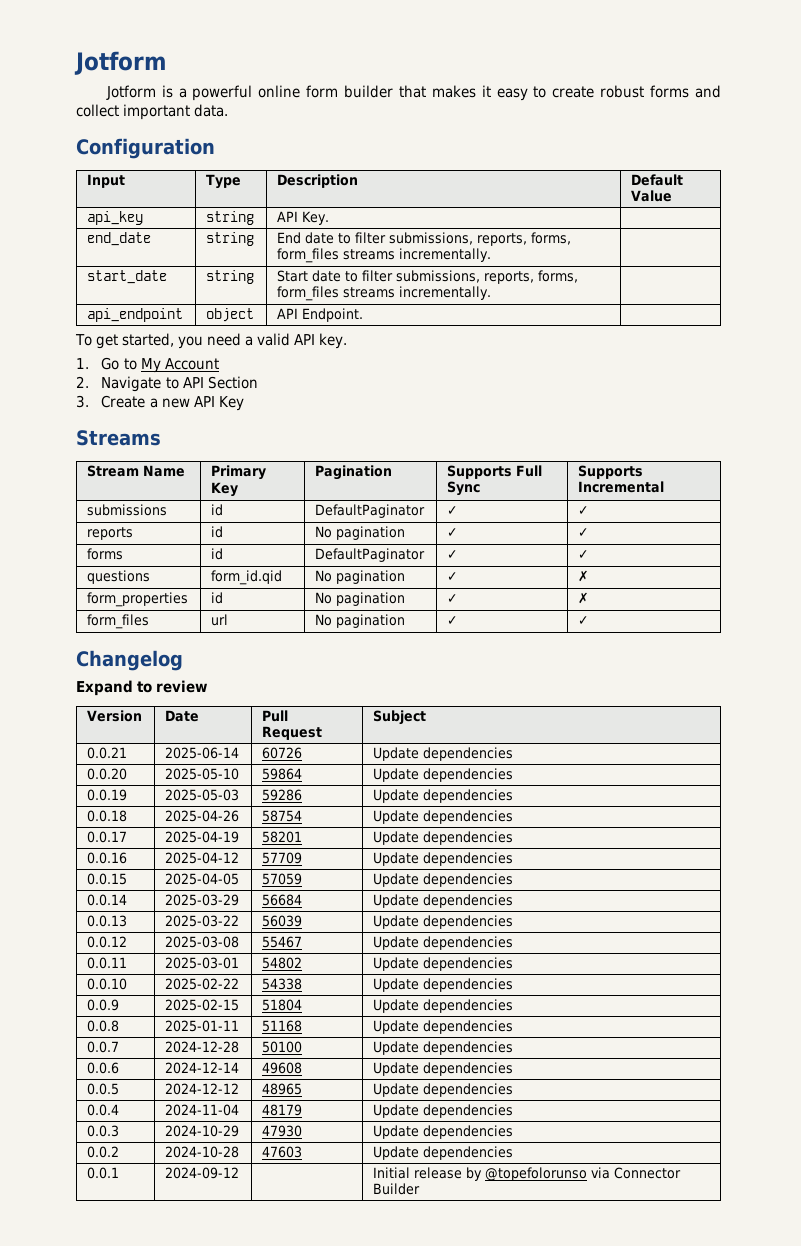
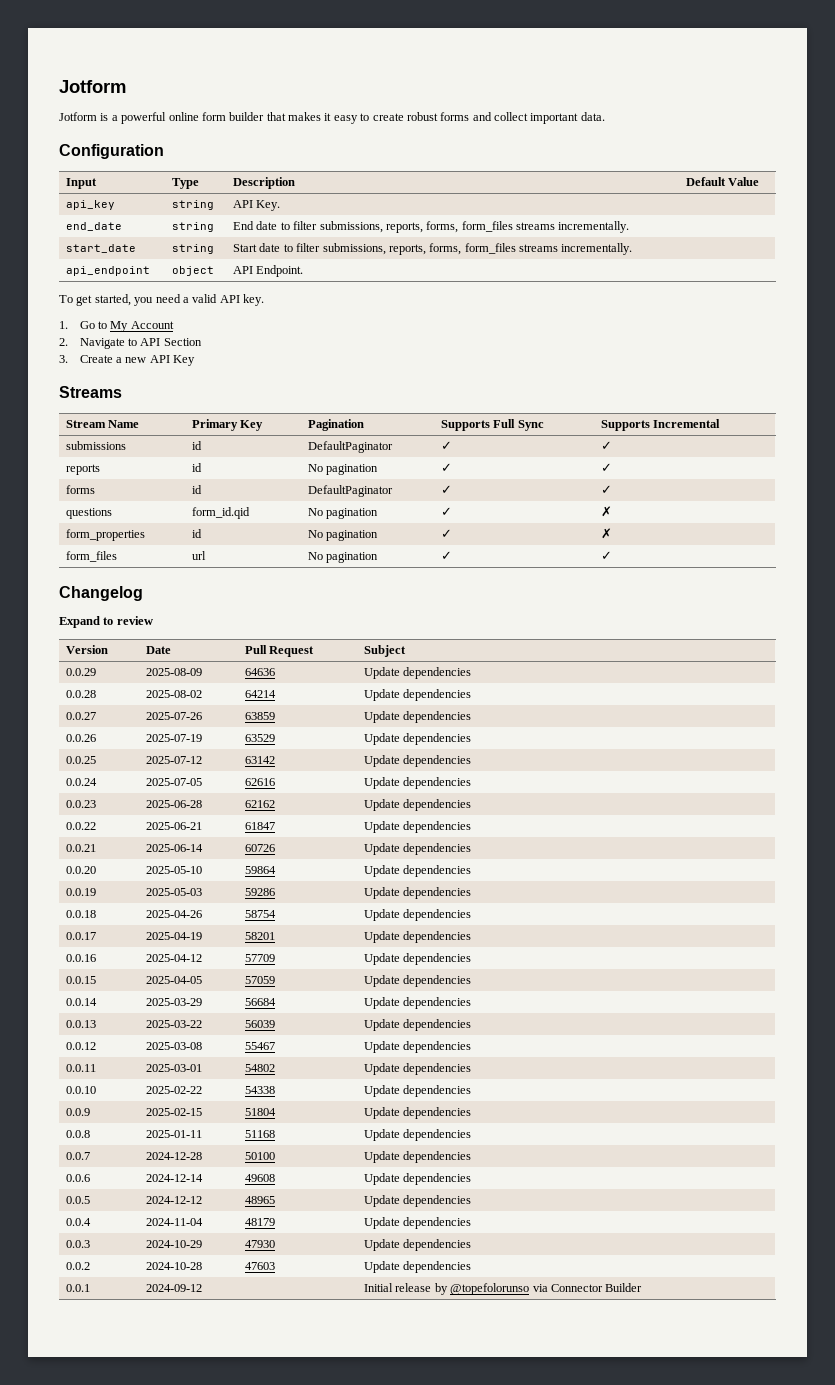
(427, 717) none -> [66,668,97,676] [146,668,203,676] [245,668,276,676] [364,667,472,679] [66,690,97,698] [146,690,203,698] [245,690,277,698] [364,689,472,701] [66,712,97,720] [146,712,203,720] [245,712,276,720] [364,711,472,723] [66,734,97,742] [146,734,203,742] [245,734,276,742] [364,733,472,745] [66,756,97,764] [146,756,203,764] [245,756,276,764] [364,755,472,767] [66,778,98,786] [146,778,203,786] [245,778,276,786] [364,777,472,789] [66,800,97,808] [146,800,203,808] [245,800,276,808] [364,799,472,811] [66,822,97,830] [146,822,203,830] [245,822,276,830] [364,821,472,833] // 0.0.29 | 2025-08-09 | 64636 | Update dependencies // 0.0.28 | 2025-08-02 | 64214 | Update dependencies // 0.0.27 | 2025-07-26 | 63859 | Update dependencies // 0.0.26 | 2025-07-19 | 63529 | Update dependencies // 0.0.25 | 2025-07-12 | 63142 | Update dependencies // 0.0.24 | 2025-07-05 | 62616 | Update dependencies // 0.0.23 | 2025-06-28 | 62162 | Update dependencies // 0.0.22 | 2025-06-21 | 61847 | Update dependencies

